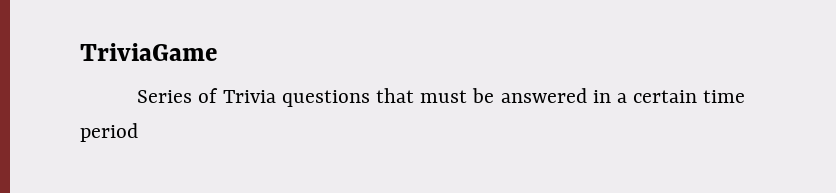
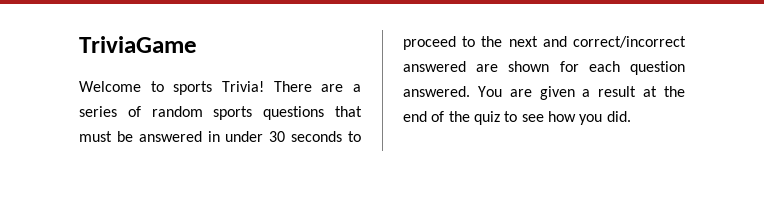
[137,88,276,103] Series of Trivia -> [79,81,361,95] [79,106,253,120] Welcome to sports Trivia! There are a series of random sports
[616,90,746,103] [80,123,138,142] a certain time period -> [225,131,361,142] [403,36,686,50] [403,61,685,75] [403,86,685,100] [403,111,631,125] under 30 seconds to proceed to the next and correct/incorrect answered are shown for each question answered. You are given a result at the end of the quiz to see how you did.

